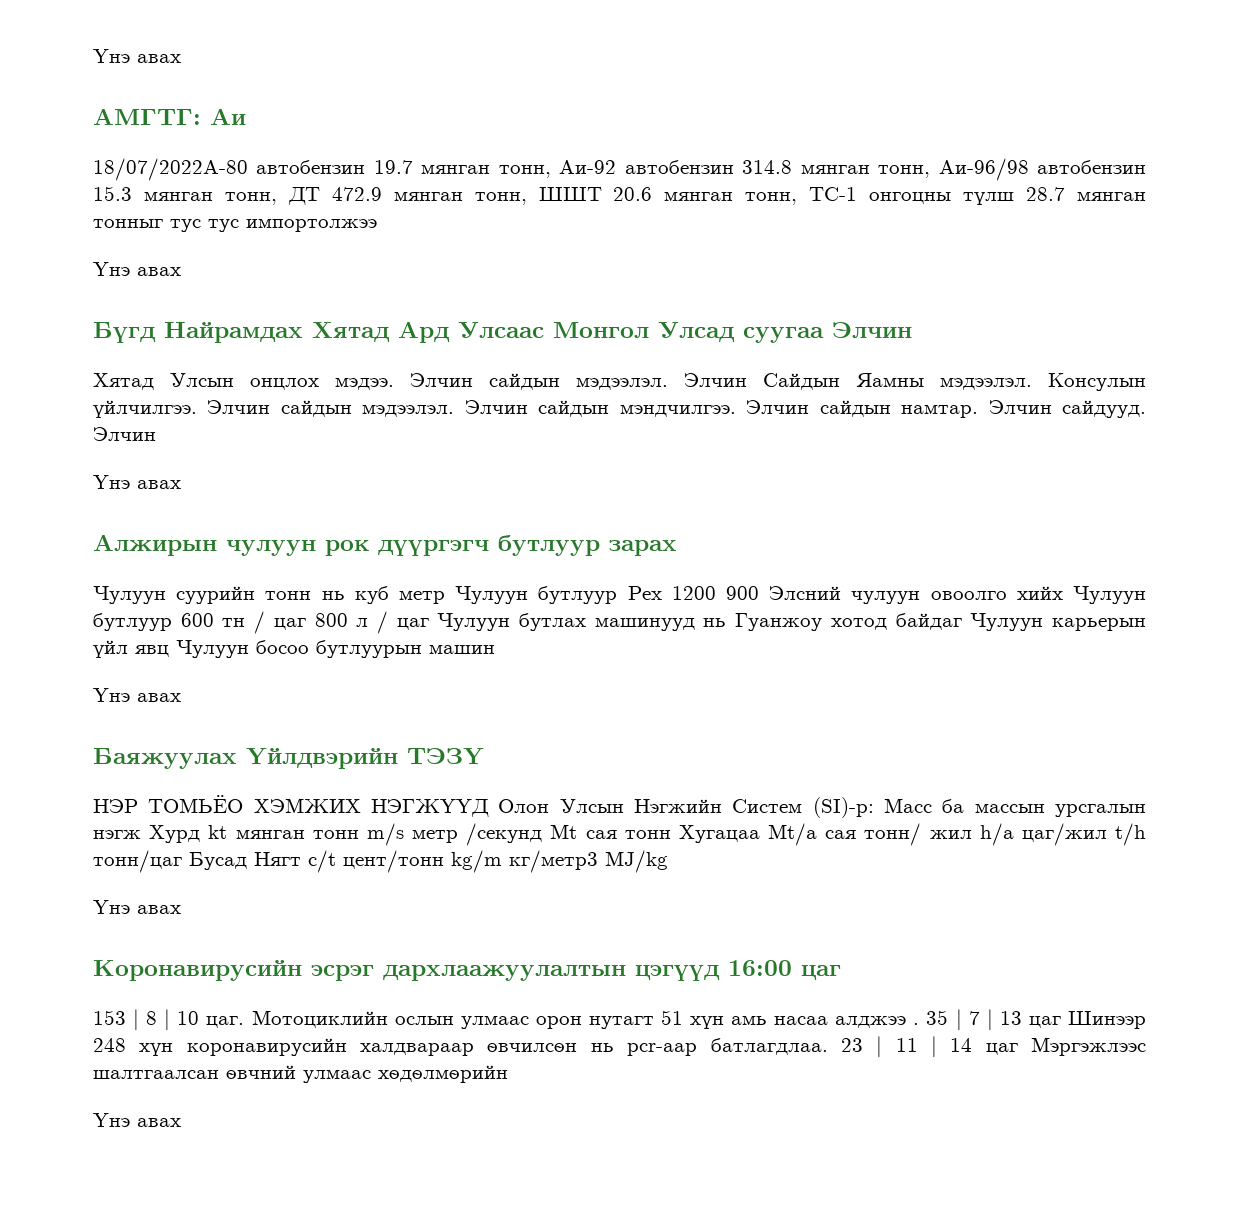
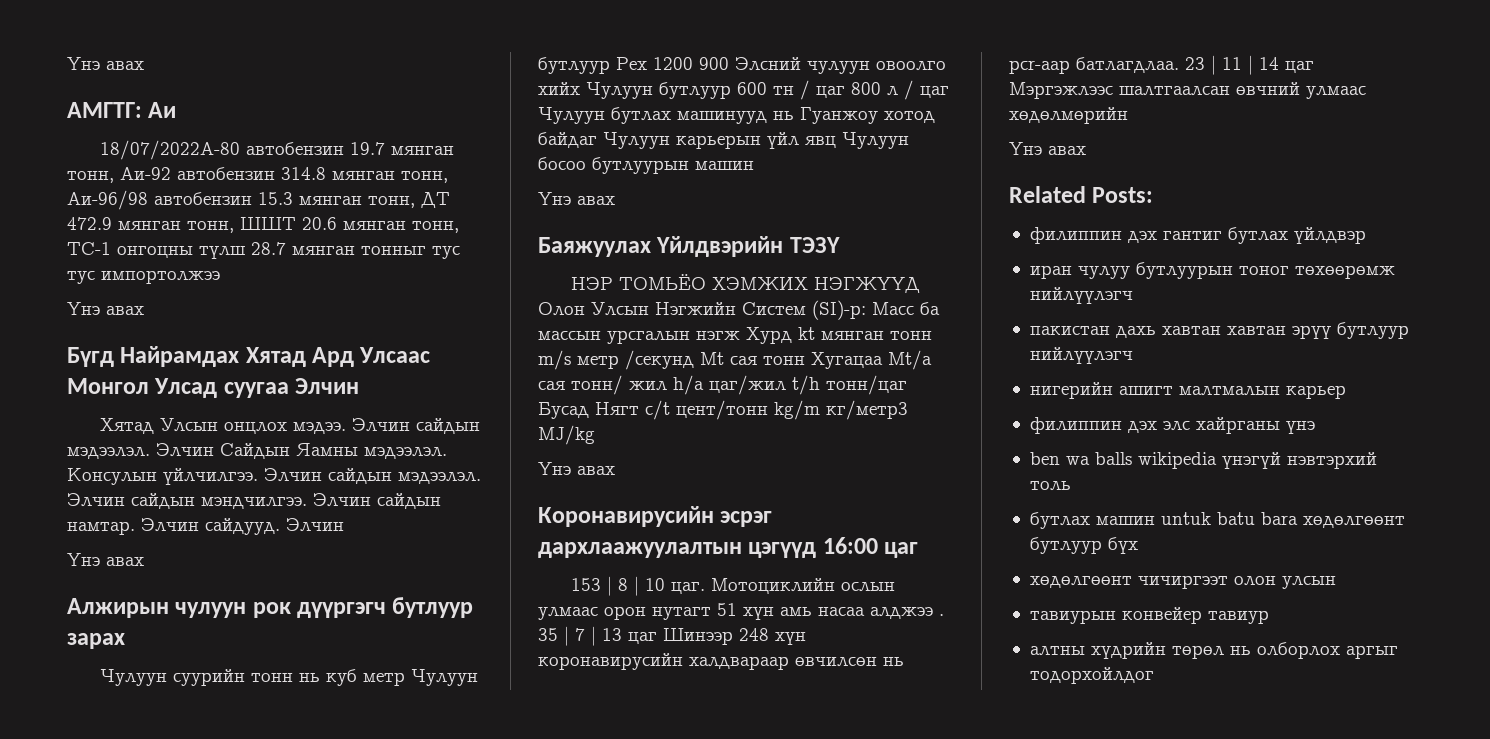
(181, 1122) none -> [1009,186,1154,203] [1029,227,1366,244] [1029,262,1395,279] [1029,287,1133,304] [1029,322,1409,339] [1029,347,1133,364] [1029,382,1346,399] [1029,417,1315,434] [1029,452,1377,469] [1029,481,1071,491] [1029,512,1405,529] [1029,537,1138,554] [1029,575,1336,589] [1029,607,1269,624] [1029,642,1398,659] [1029,667,1154,684] // Related Posts: // филиппин дэх гантиг бутлах үйлдвэр // иран чулуу бутлуурын тоног төхөөрөмж нийлүүлэгч // пакистан дахь хавтан хавтан эрүү бутлуур нийлүүлэгч // нигерийн ашигт малтмалын карьер // филиппин дэх элс хайрганы үнэ // ben wa balls wikipedia үнэгүй нэвтэрхий толь // бутлах машин untuk batu bara хөдөлгөөнт бутлуур бүх // хөдөлгөөнт чичиргээт олон улсын // тавиурын конвейер тавиур // алтны хүдрийн төрөл нь олборлох аргыг тодорхойлдог

